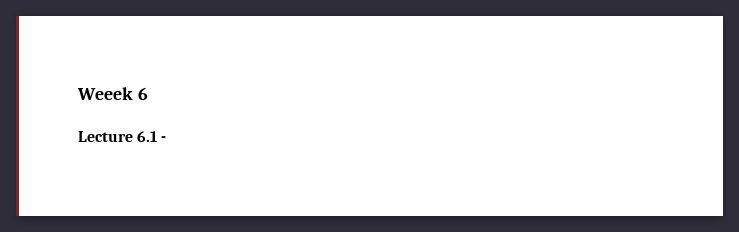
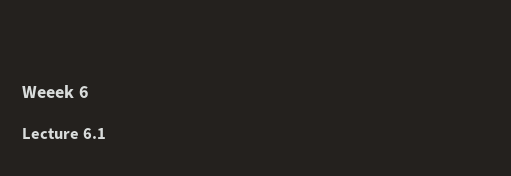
[161,136,167,142] - -> (107, 133) none

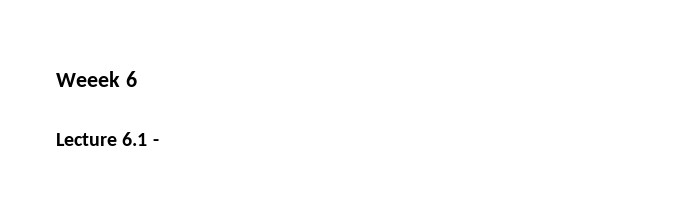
(107, 133) none -> [152,139,159,146] -

